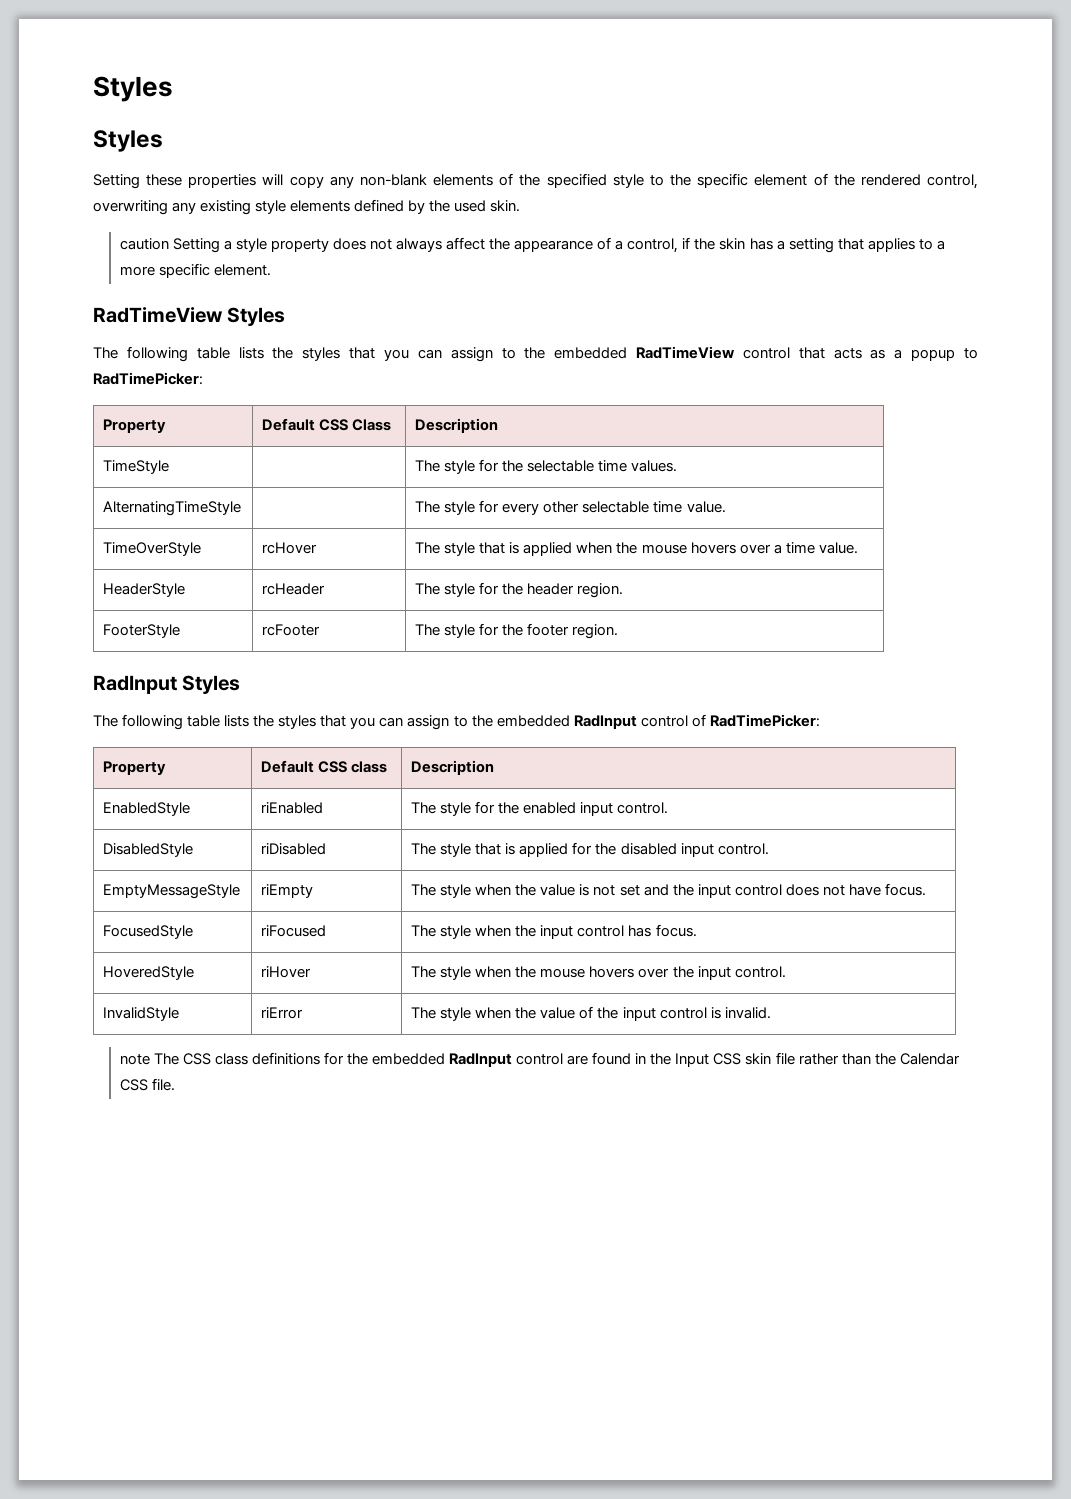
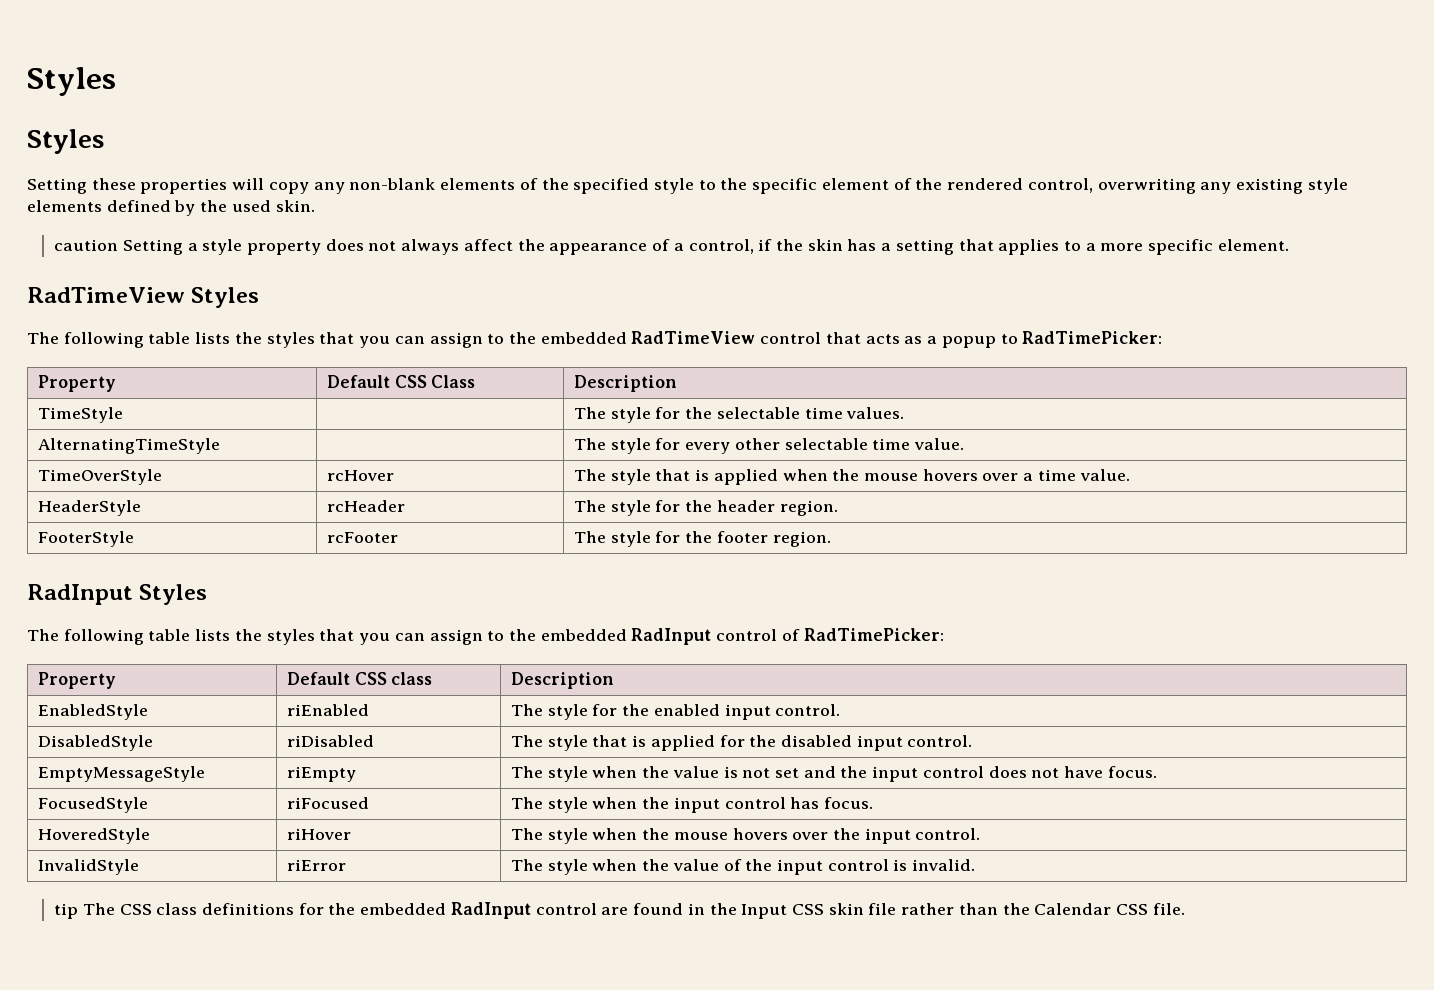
[119,1054,150,1065] note -> [54,903,79,919] tip

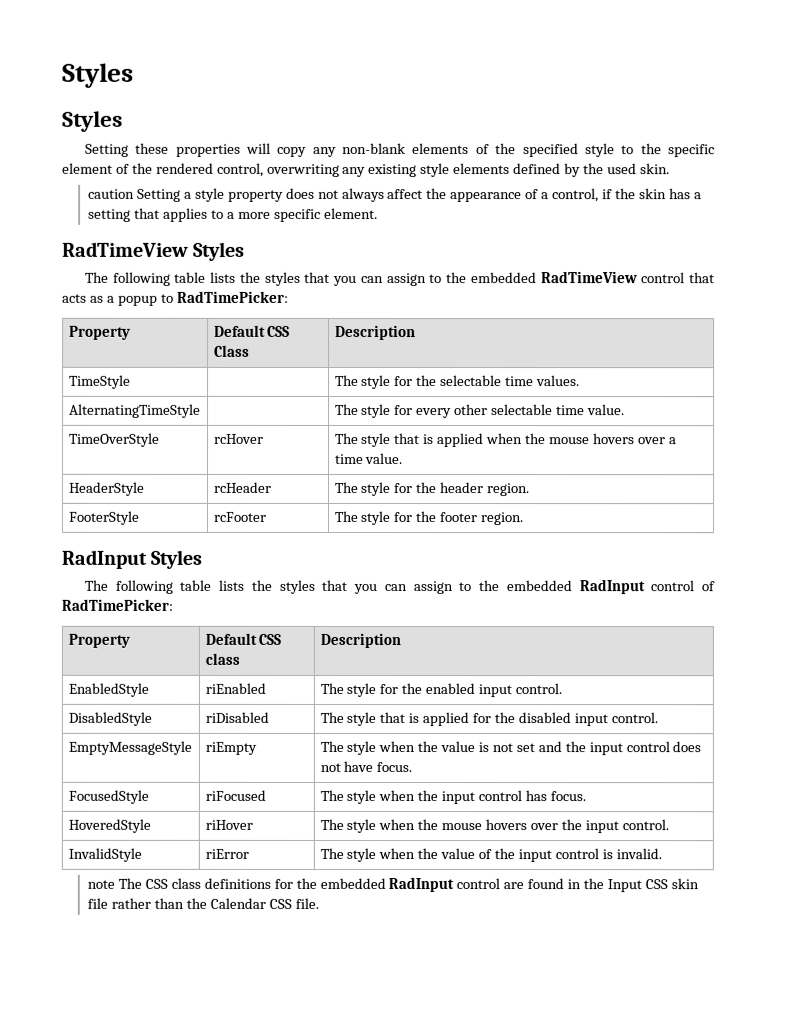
[54,903,79,919] tip -> [87,879,116,889] note

